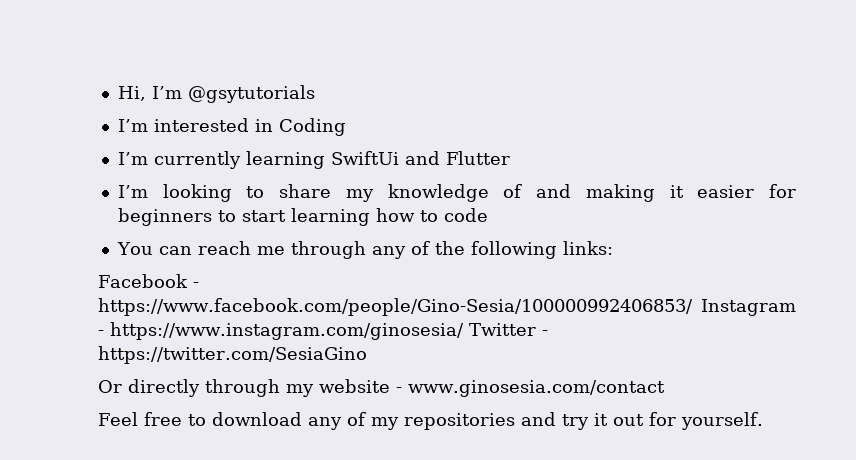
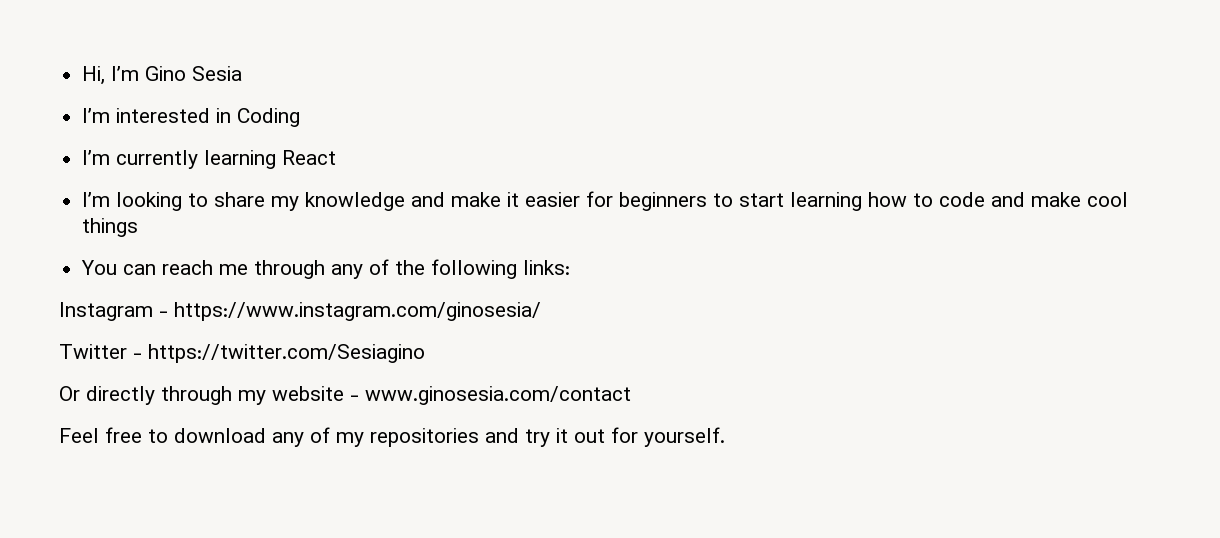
[187,85,315,103] @gsytutorials -> [145,66,243,81] Gino Sesia
[330,151,510,165] SwiftUi and Flutter -> [282,150,337,165] React
[503,184,655,202] of and making -> [411,192,502,207] and make
(488, 215) none -> [991,192,1129,207] [82,218,139,237] and make cool things
[98,274,199,288] [98,298,693,316] Facebook - https://www.facebook.com/people/Gino-Sesia/100000992406853/ -> (571, 267) none
(464, 331) none -> (541, 311) //
[98,346,367,364] https://twitter.com/SesiaGino -> [148,344,425,363] https://twitter.com/Sesiagino

